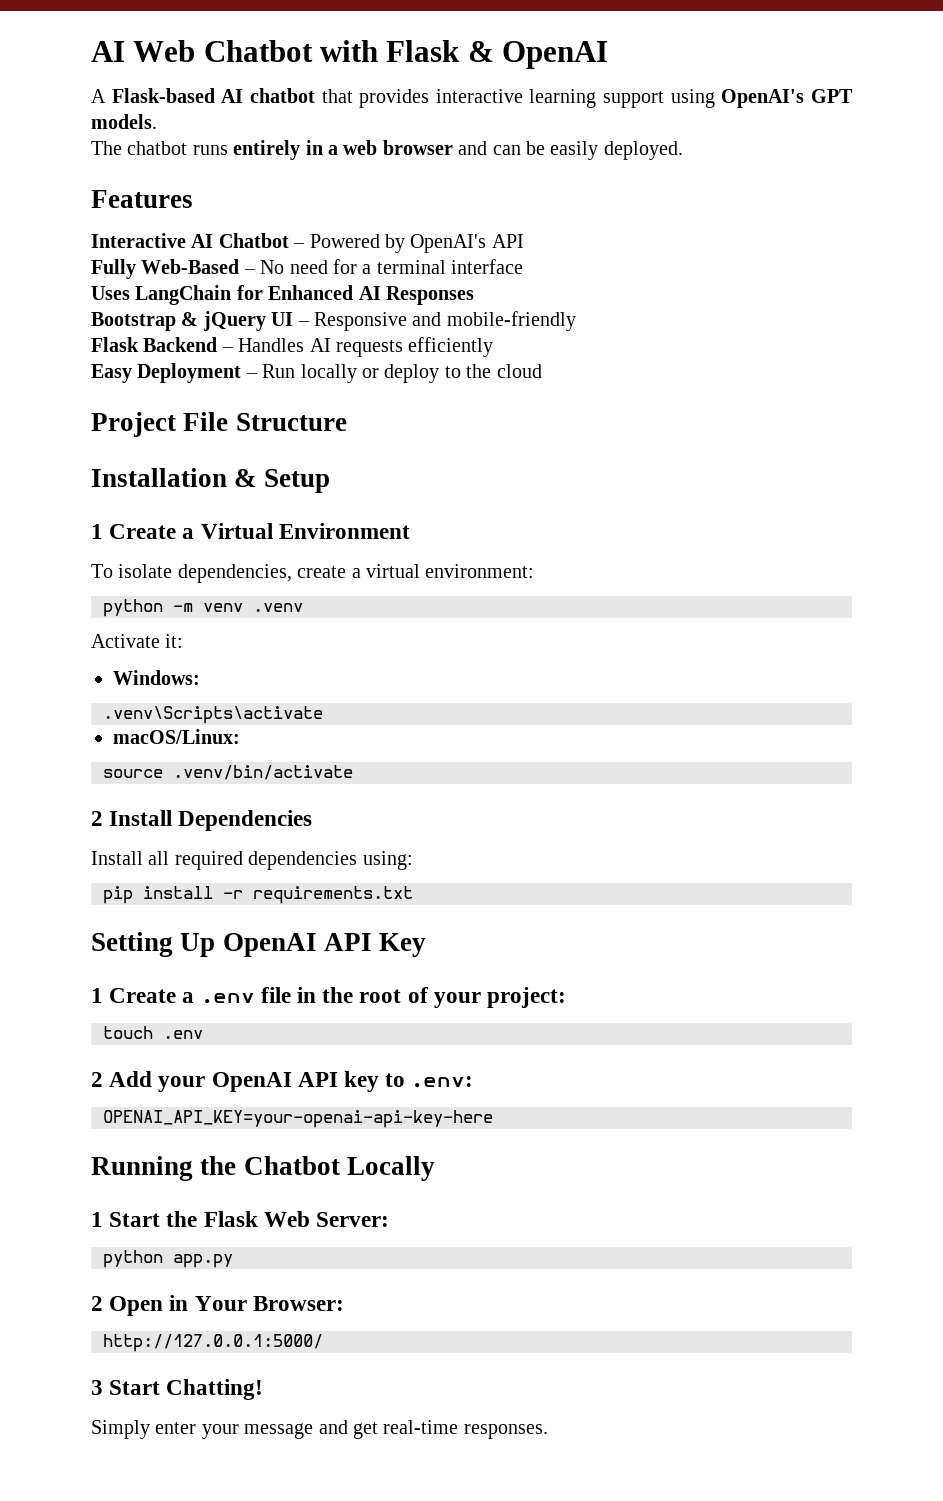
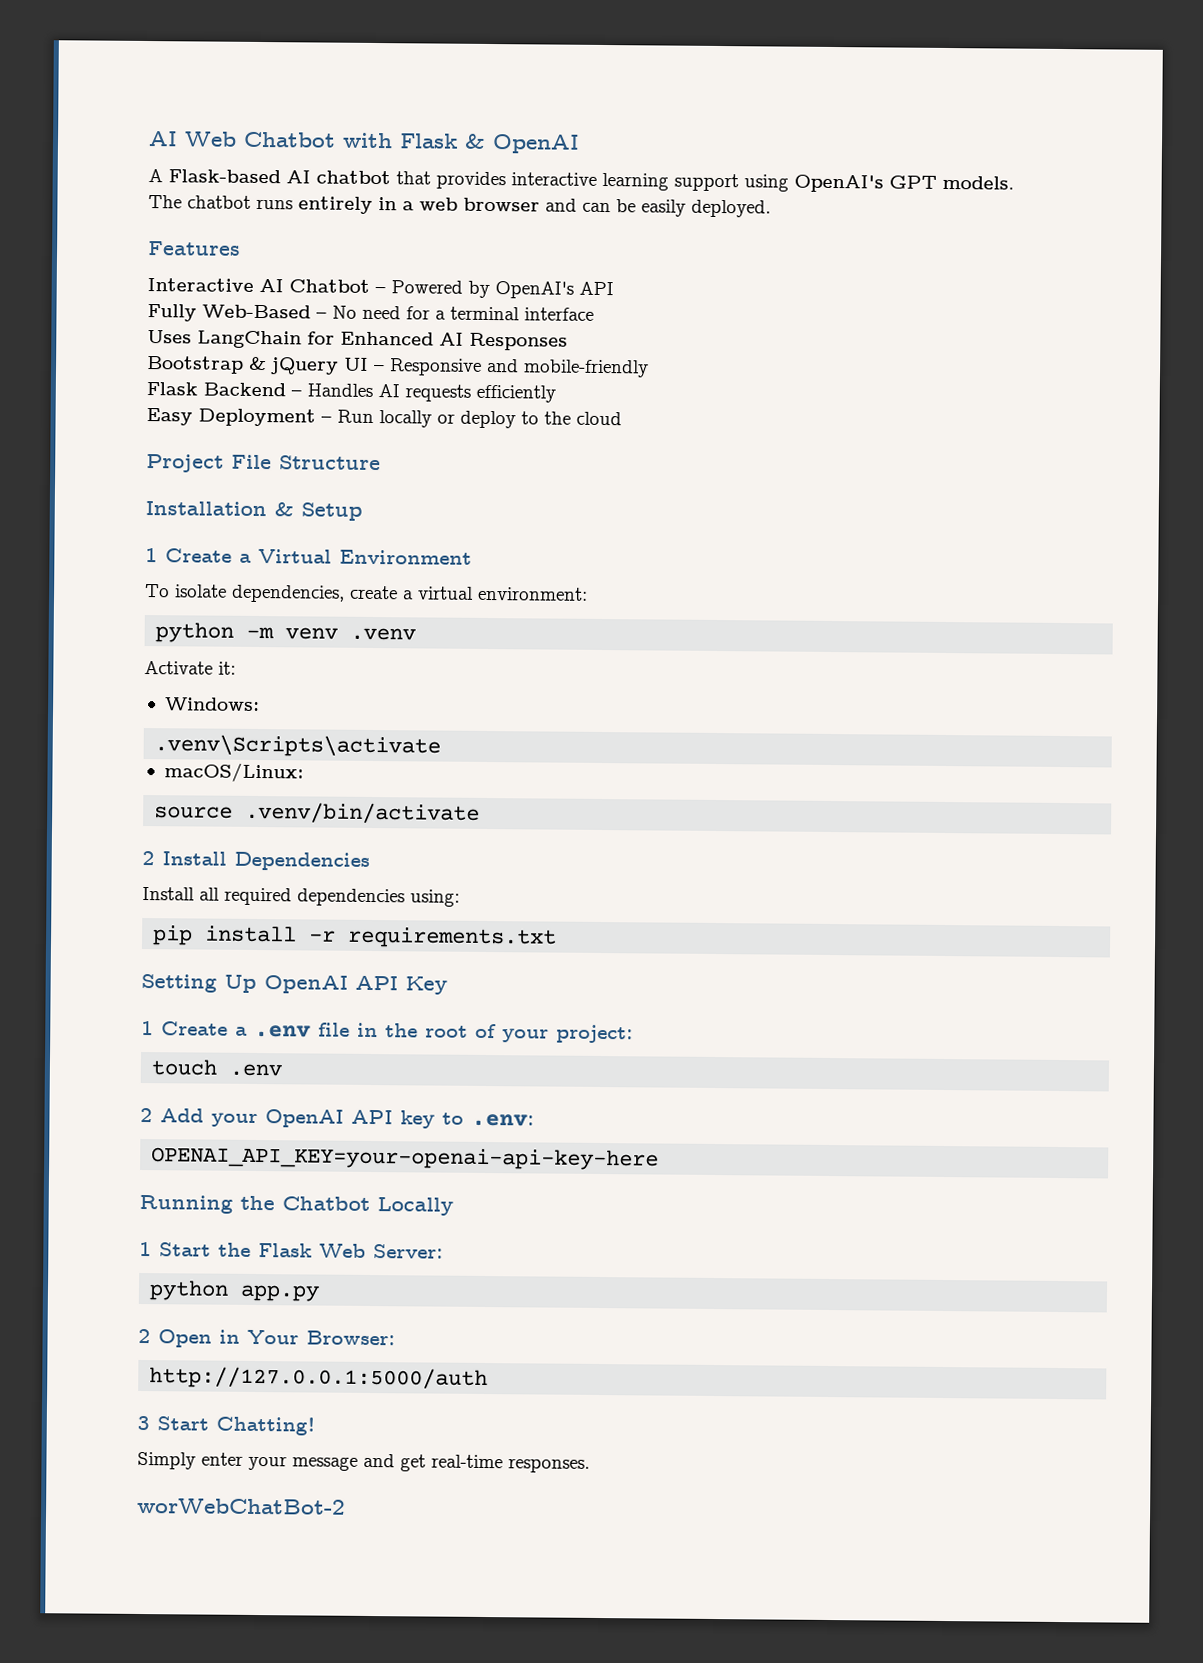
[103,1334,323,1352] http://127.0.0.1:5000/ -> [149,1366,489,1391] http://127.0.0.1:5000/auth
(548, 1431) none -> [137,1497,346,1515] // worWebChatBot-2

